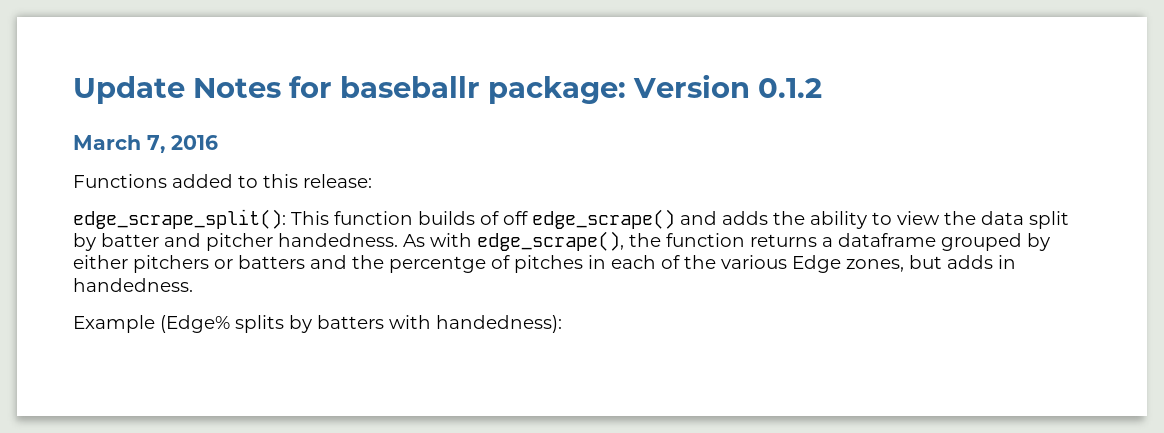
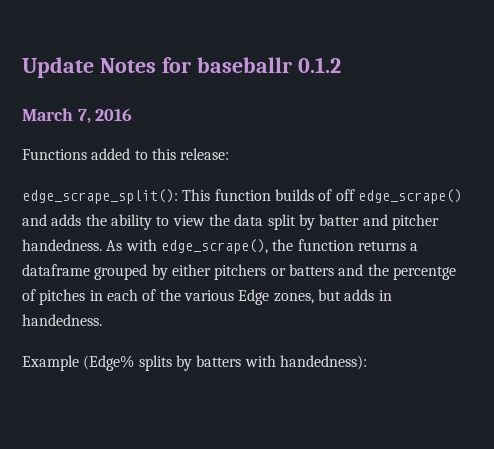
[488,74,750,104] package: Version -> (292, 65) none

